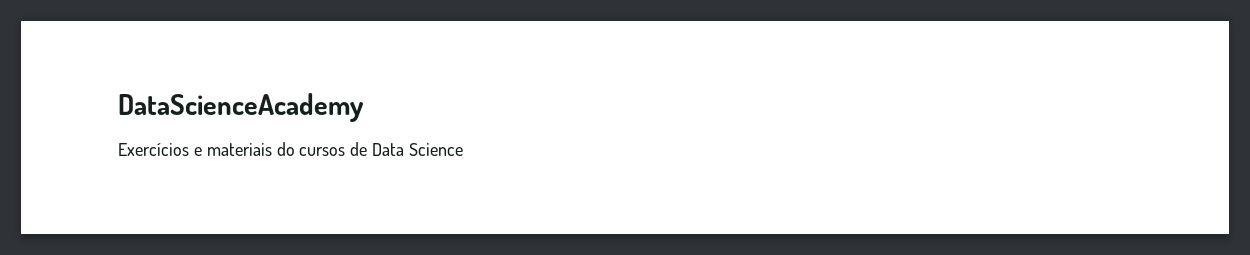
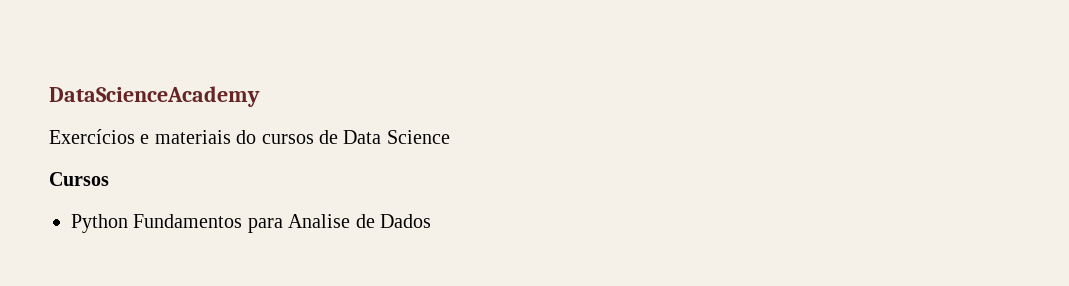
(464, 149) none -> [49,172,109,186] [71,214,431,233] // Cursos // Python Fundamentos para Analise de Dados

